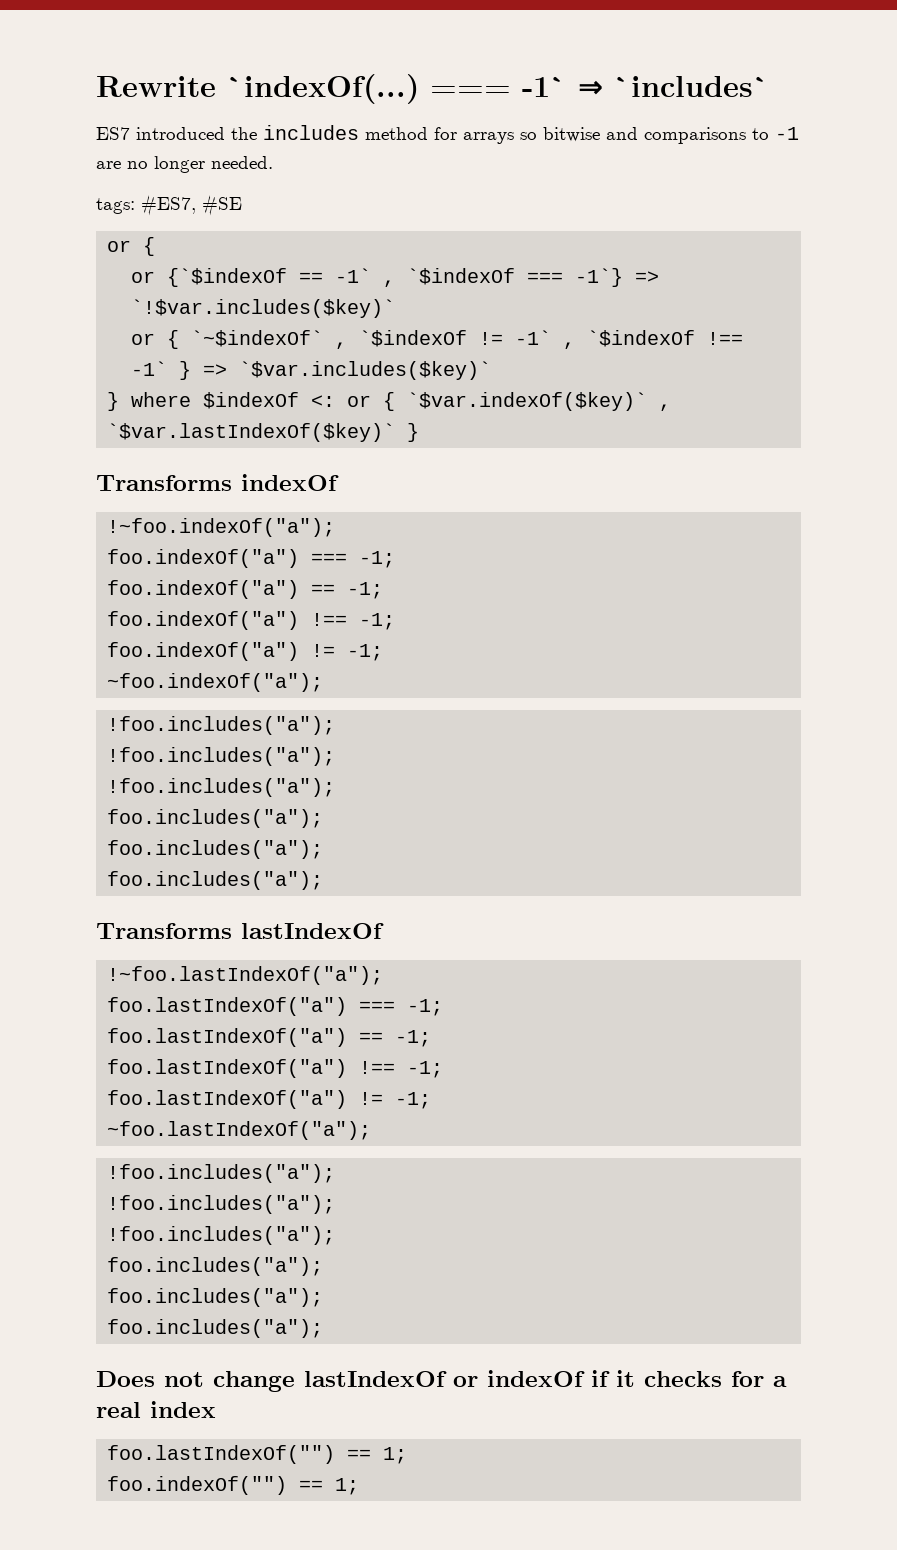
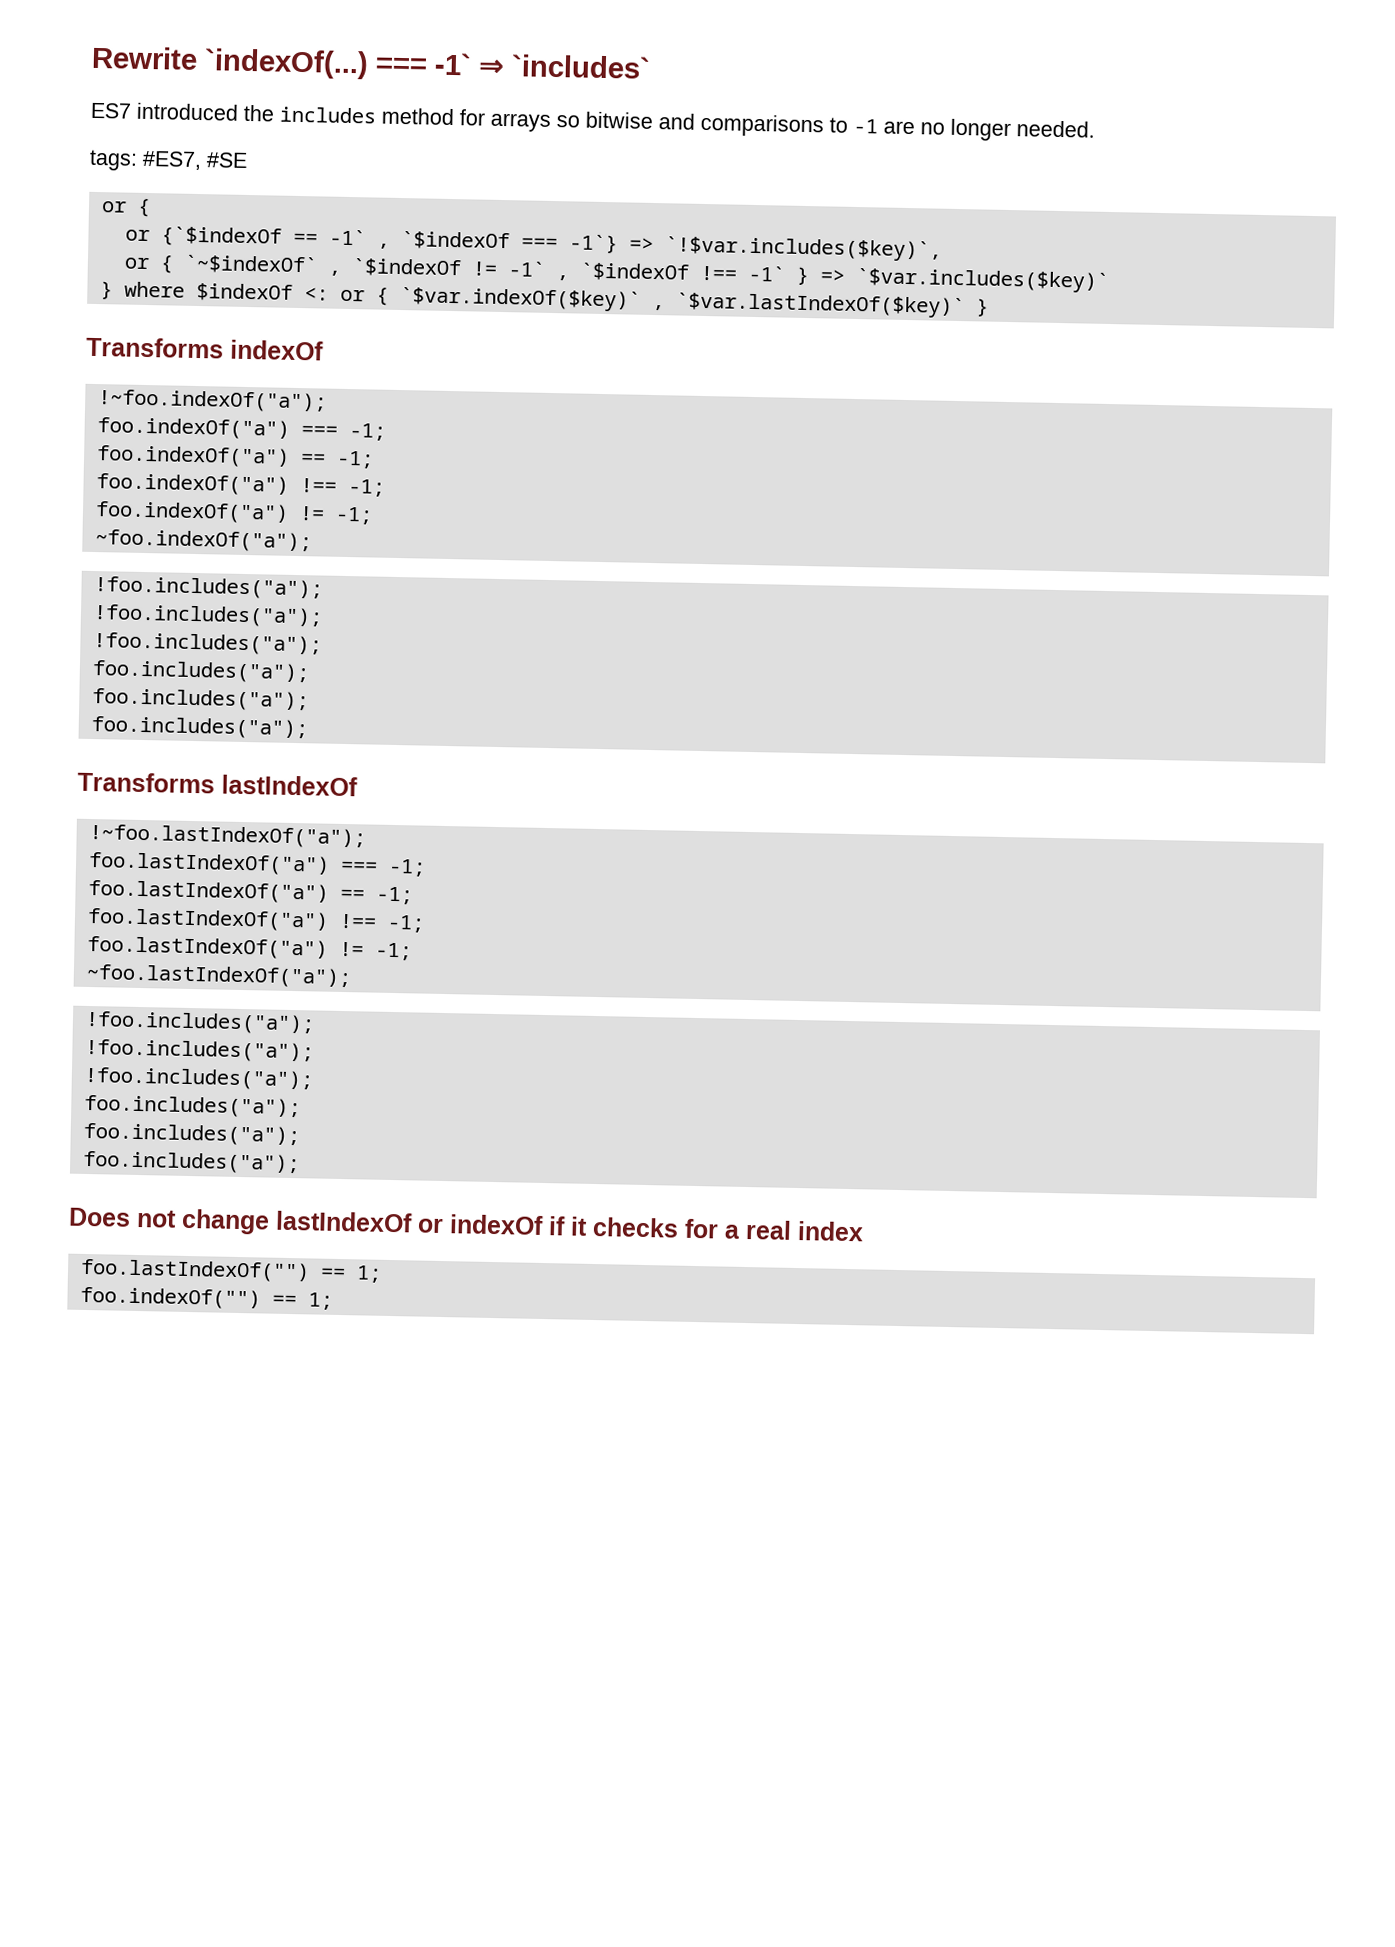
[131,299,396,318] `!$var.includes($key)` -> [664,236,942,262] `!$var.includes($key)`,

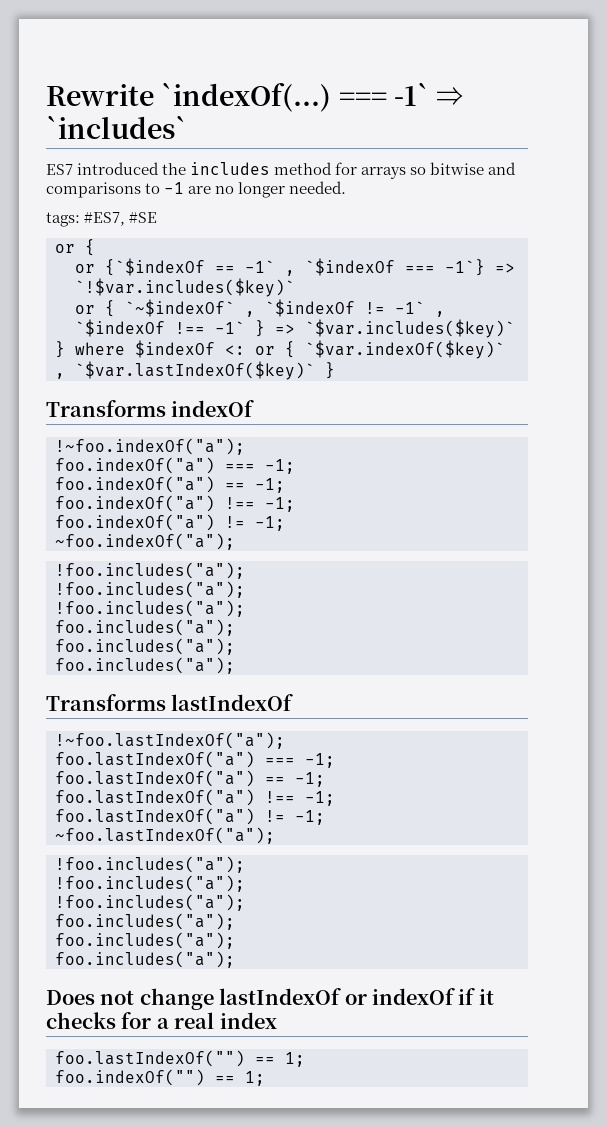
[664,236,942,262] `!$var.includes($key)`, -> [75,278,295,297] `!$var.includes($key)`

